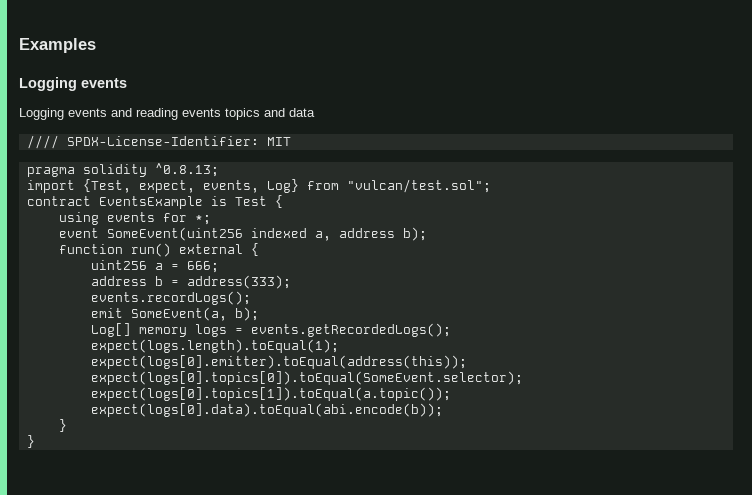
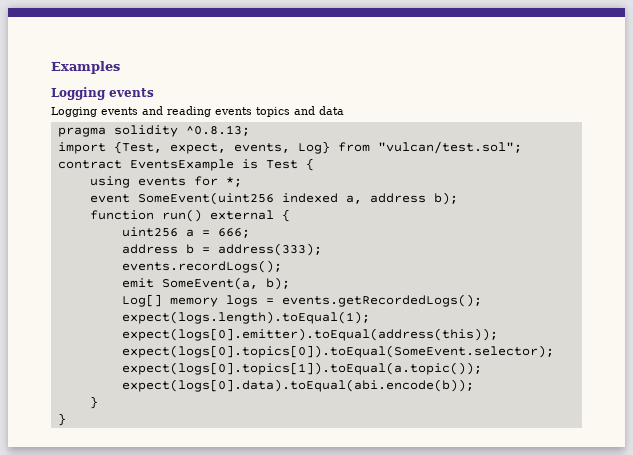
[26,135,291,149] // //// SPDX-License-Identifier: MIT -> (344, 110) none

